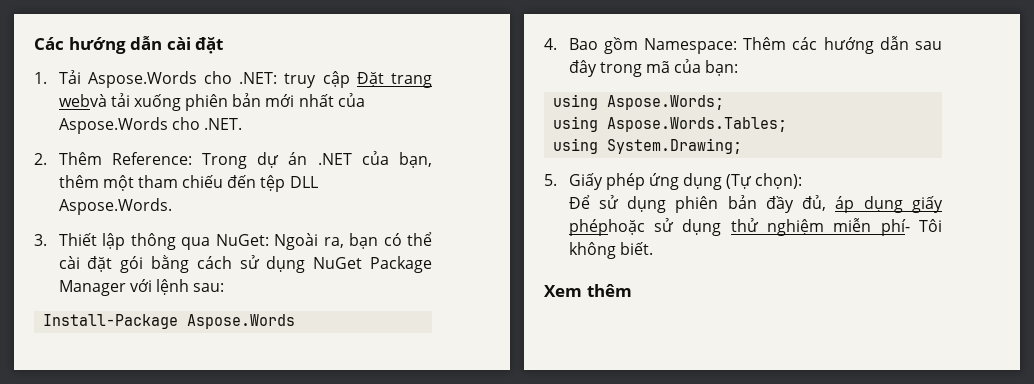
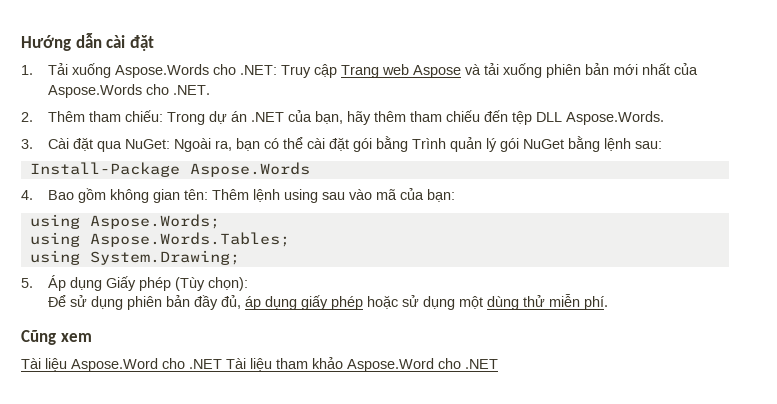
[34,37,126,54] Các hướng -> [21,35,71,51] Hướng
(81, 77) none -> [71,63,111,78] xuống
[284,71,433,88] [58,94,107,107] truy cập Đặt trang webvà -> [280,64,481,78] Truy cập Trang web Aspose và
[111,152,192,165] Reference: -> [88,110,163,122] tham chiếu:
[58,175,134,191] thêm một -> [346,111,406,125] hãy thêm
[58,233,176,250] Thiết lập thông -> [47,137,93,151] Cài đặt
[196,255,432,273] [58,279,152,296] cách sử dụng NuGet Package Manager với -> [411,136,600,152] Trình quản lý gói NuGet bằng
[643,36,942,54] [568,60,642,77] Namespace: Thêm các hướng dẫn sau đây trong -> [109,189,372,203] không gian tên: Thêm lệnh using sau vào
[568,173,753,190] Giấy phép ứng dụng (Tự -> [47,275,205,291] Áp dụng Giấy phép (Tùy
[568,218,943,236] [568,242,653,259] [544,284,632,297] phéphoặc sử dụng thử nghiệm miễn phí- Tôi không biết. // Xem thêm -> [330,294,608,310] [21,330,92,345] [21,357,498,372] phép hoặc sử dụng một dùng thử miễn phí. // Cũng xem // Tài liệu Aspose.Word cho .NET Tài liệu tham khảo Aspose.Word cho .NET

